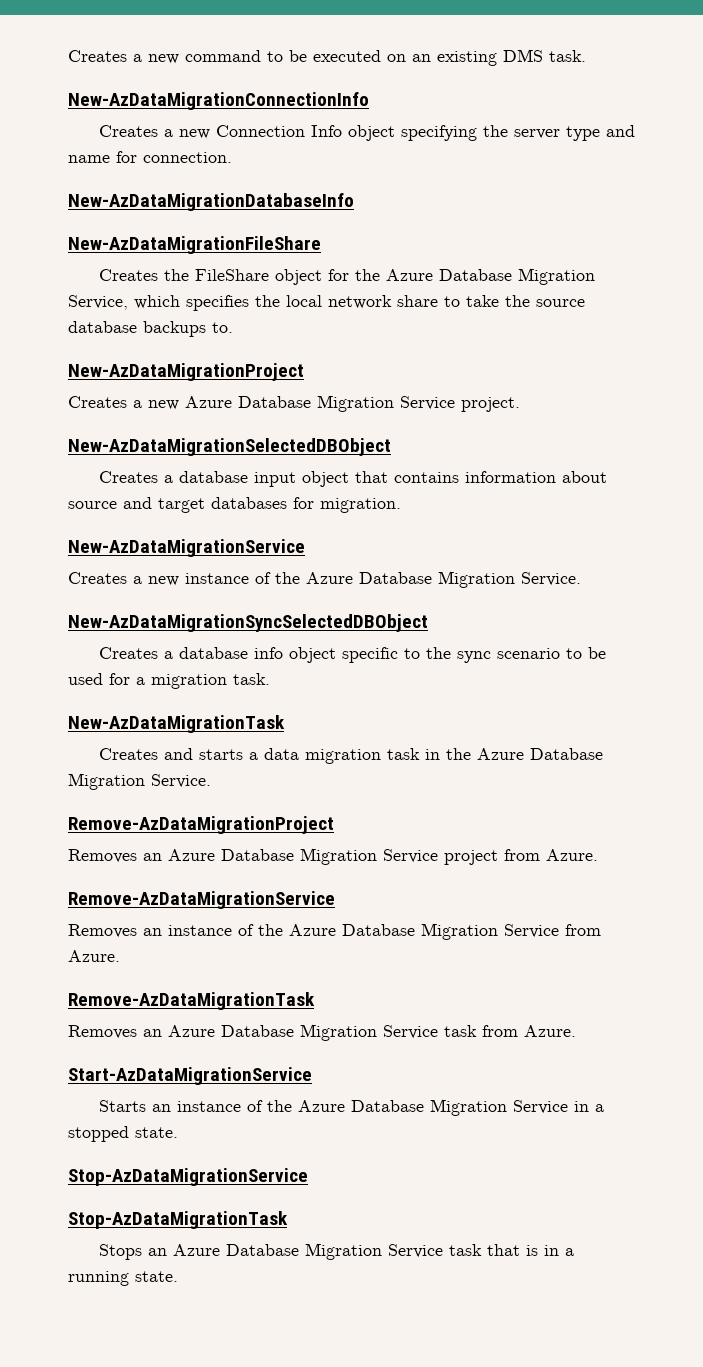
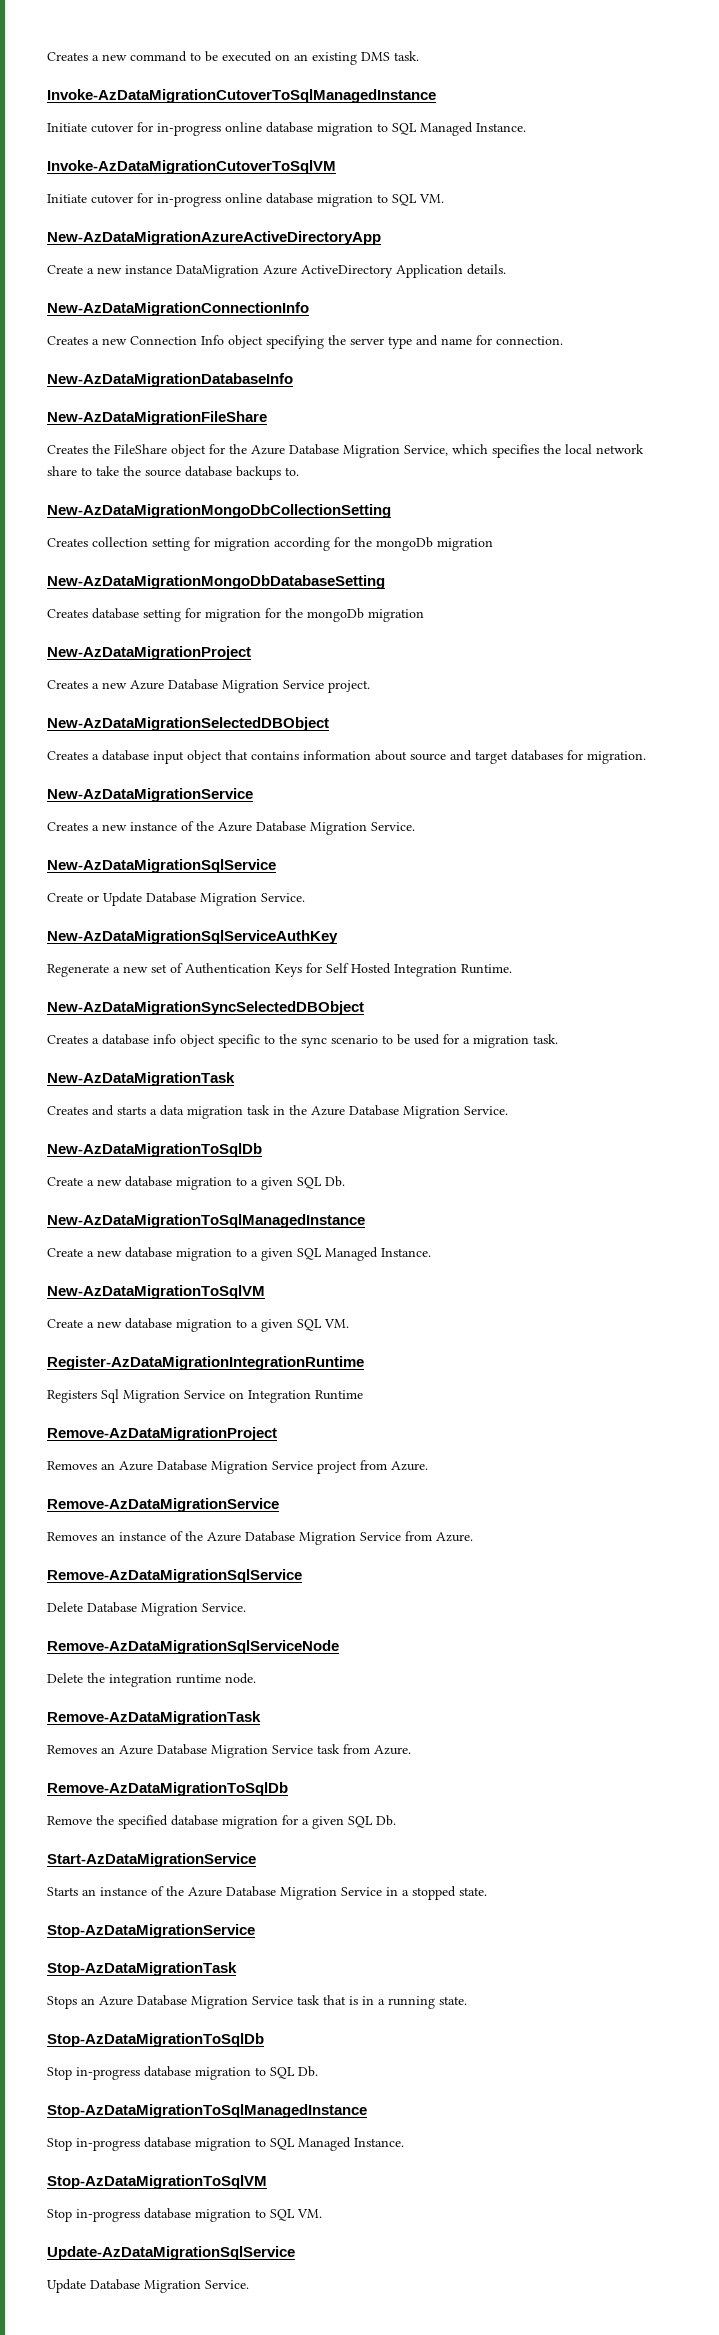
(586, 56) none -> [47,89,436,103] [47,122,526,136] [47,160,336,174] [47,193,444,207] [47,231,381,245] [47,264,506,278] // Invoke-AzDataMigrationCutoverToSqlManagedInstance // Initiate cutover for in-progress online database migration to SQL Managed Instance. // Invoke-AzDataMigrationCutoverToSqlVM // Initiate cutover for in-progress online database migration to SQL VM. // New-AzDataMigrationAzureActiveDirectoryApp // Create a new instance DataMigration Azure ActiveDirectory Application details.
(233, 327) none -> [47,504,391,518] [47,537,493,551] [47,575,385,589] [47,608,424,622] // New-AzDataMigrationMongoDbCollectionSetting // Creates collection setting for migration according for the mongoDb migration // New-AzDataMigrationMongoDbDatabaseSetting // Creates database setting for migration for the mongoDb migration
(581, 579) none -> [47,859,276,873] [47,892,305,906] [47,930,338,944] [47,963,512,977] // New-AzDataMigrationSqlService // Create or Update Database Migration Service. // New-AzDataMigrationSqlServiceAuthKey // Regenerate a new set of Authentication Keys for Self Hosted Integration Runtime.
(211, 781) none -> [47,1143,262,1157] [47,1176,345,1190] [47,1214,365,1228] [47,1247,431,1261] [47,1285,265,1299] [47,1318,349,1332] [47,1356,364,1370] [47,1389,363,1403] // New-AzDataMigrationToSqlDb // Create a new database migration to a given SQL Db. // New-AzDataMigrationToSqlManagedInstance // Create a new database migration to a given SQL Managed Instance. // New-AzDataMigrationToSqlVM // Create a new database migration to a given SQL VM. // Register-AzDataMigrationIntegrationRuntime // Registers Sql Migration Service on Integration Runtime
(120, 956) none -> [47,1569,302,1583] [47,1602,246,1616] [47,1640,339,1654] [47,1673,256,1687] // Remove-AzDataMigrationSqlService // Delete Database Migration Service. // Remove-AzDataMigrationSqlServiceNode // Delete the integration runtime node.
(576, 1031) none -> [47,1782,288,1796] [47,1815,396,1829] // Remove-AzDataMigrationToSqlDb // Remove the specified database migration for a given SQL Db.
(178, 1276) none -> [47,2033,264,2047] [47,2066,318,2080] [47,2104,367,2118] [47,2137,404,2151] [47,2175,267,2189] [47,2208,322,2222] [47,2246,295,2260] [47,2279,249,2293] // Stop-AzDataMigrationToSqlDb // Stop in-progress database migration to SQL Db. // Stop-AzDataMigrationToSqlManagedInstance // Stop in-progress database migration to SQL Managed Instance. // Stop-AzDataMigrationToSqlVM // Stop in-progress database migration to SQL VM. // Update-AzDataMigrationSqlService // Update Database Migration Service.

